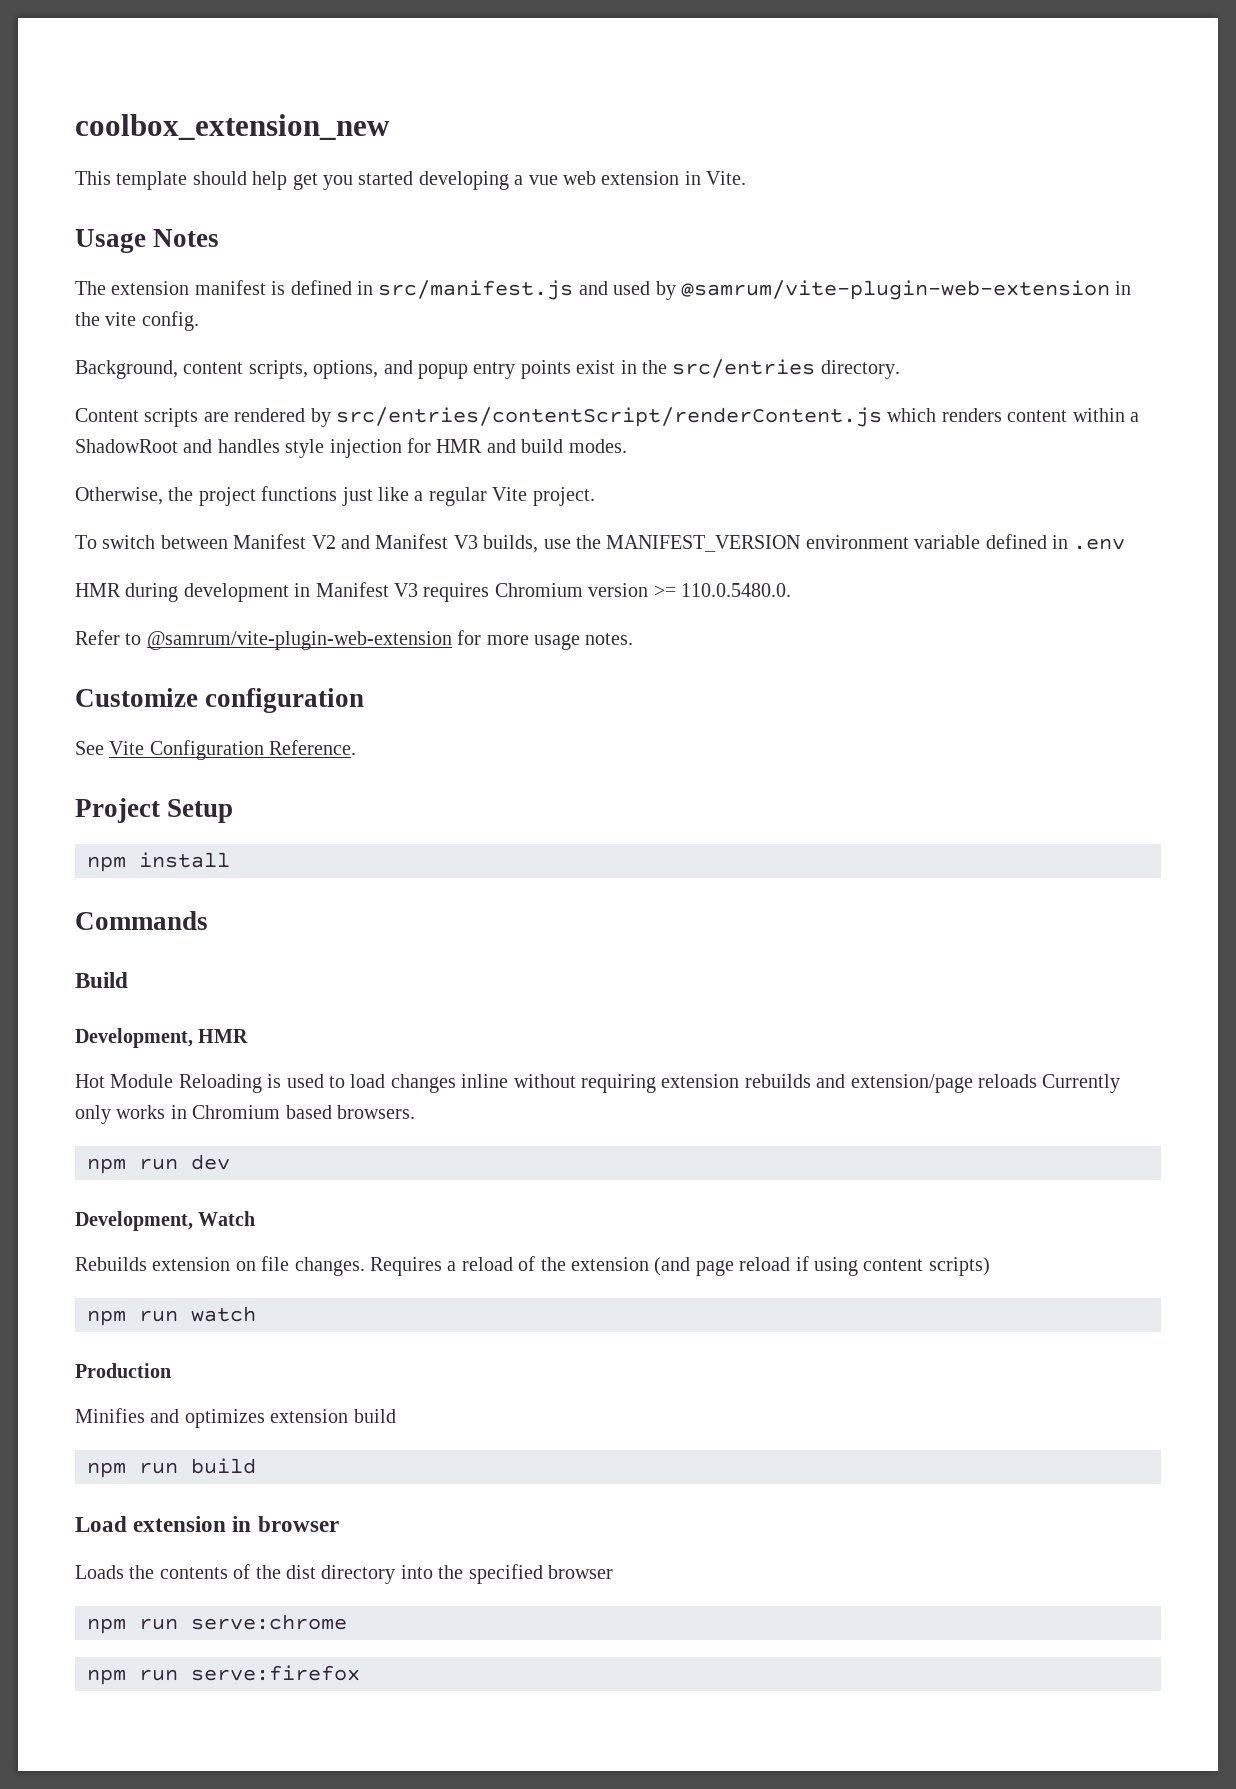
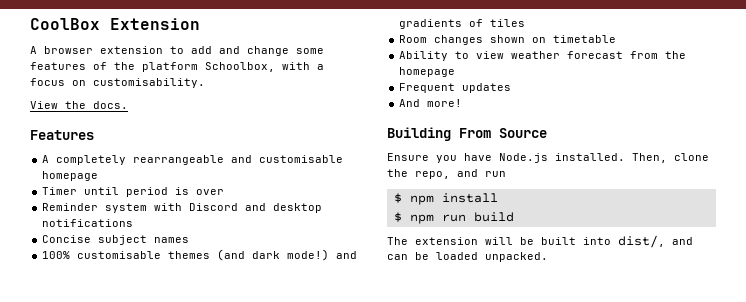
[75,114,390,140] [75,171,747,190] [75,229,220,253] [75,280,1132,300] [75,311,199,331] [75,359,900,379] [75,407,1139,427] [75,438,627,458] [75,486,595,506] [75,534,1126,553] [75,582,791,602] [75,630,634,650] [75,688,365,713] [75,740,357,760] [75,798,234,823] [87,852,230,872] [75,911,208,930] [75,972,128,988] [75,1028,249,1048] [75,1074,1121,1093] [75,1105,415,1124] [87,1154,230,1174] [75,1211,256,1231] [75,1256,990,1276] [87,1306,256,1326] [75,1363,171,1378] [75,1408,396,1428] [87,1458,256,1478] [75,1516,339,1532] [75,1564,613,1584] [87,1614,347,1634] [87,1665,360,1685] coolbox_extension_new // This template should help get you started developing a vue web extension in Vite. // Usage Notes // The extension manifest is defined in src/manifest.js and used by @samrum/vite-plugin-web-extension in the vite config. // Background, content scripts, options, and popup entry points exist in the src/entries directory. // Content scripts are rendered by src/entries/contentScript/renderContent.js which renders content within a ShadowRoot and handles style injection for HMR and build modes. // Otherwise, the project functions just like a regular Vite project. // To switch between Manifest V2 and Manifest V3 builds, use the MANIFEST_VERSION environment variable defined in .env // HMR during development in Manifest V3 requires Chromium version >= 110.0.5480.0. // Refer to @samrum/vite-plugin-web-extension for more usage notes. // Customize configuration // See Vite Configuration Reference. // Project Setup // npm install // Commands // Build // Development, HMR // Hot Module Reloading is used to load changes inline without requiring extension rebuilds and extension/page reloads Currently only works in Chromium based browsers. // npm run dev // Development, Watch // Rebuilds extension on file changes. Requires a reload of the extension (and page reload if using content scripts) // npm run watch // Production // Minifies and optimizes extension build // npm run build // Load extension in browser // Loads the contents of the dist directory into the specified browser // npm run serve:chrome // npm run serve:firefox -> [30,18,200,30] [30,46,324,56] [30,62,324,72] [30,78,205,88] [30,101,128,109] [30,130,94,140] [42,155,344,165] [42,171,99,181] [42,187,225,197] [42,203,323,213] [42,219,134,227] [42,235,190,245] [42,249,358,261] [399,19,526,29] [399,35,617,45] [399,51,687,61] [399,67,456,77] [399,83,512,93] [399,99,463,107] [387,127,547,141] [387,153,709,163] [387,169,506,179] [393,193,498,205] [393,212,514,224] [387,235,693,248] [387,252,548,262] CoolBox Extension // A browser extension to add and change some features of the platform Schoolbox, with a focus on customisability. // View the docs. // Features // A completely rearrangeable and customisable homepage // Timer until period is over // Reminder system with Discord and desktop notifications // Concise subject names // 100% customisable themes (and dark mode!) and gradients of tiles // Room changes shown on timetable // Ability to view weather forecast from the homepage // Frequent updates // And more! // Building From Source // Ensure you have Node.js installed. Then, clone the repo, and run // $ npm install // $ npm run build // The extension will be built into dist/, and can be loaded unpacked.

